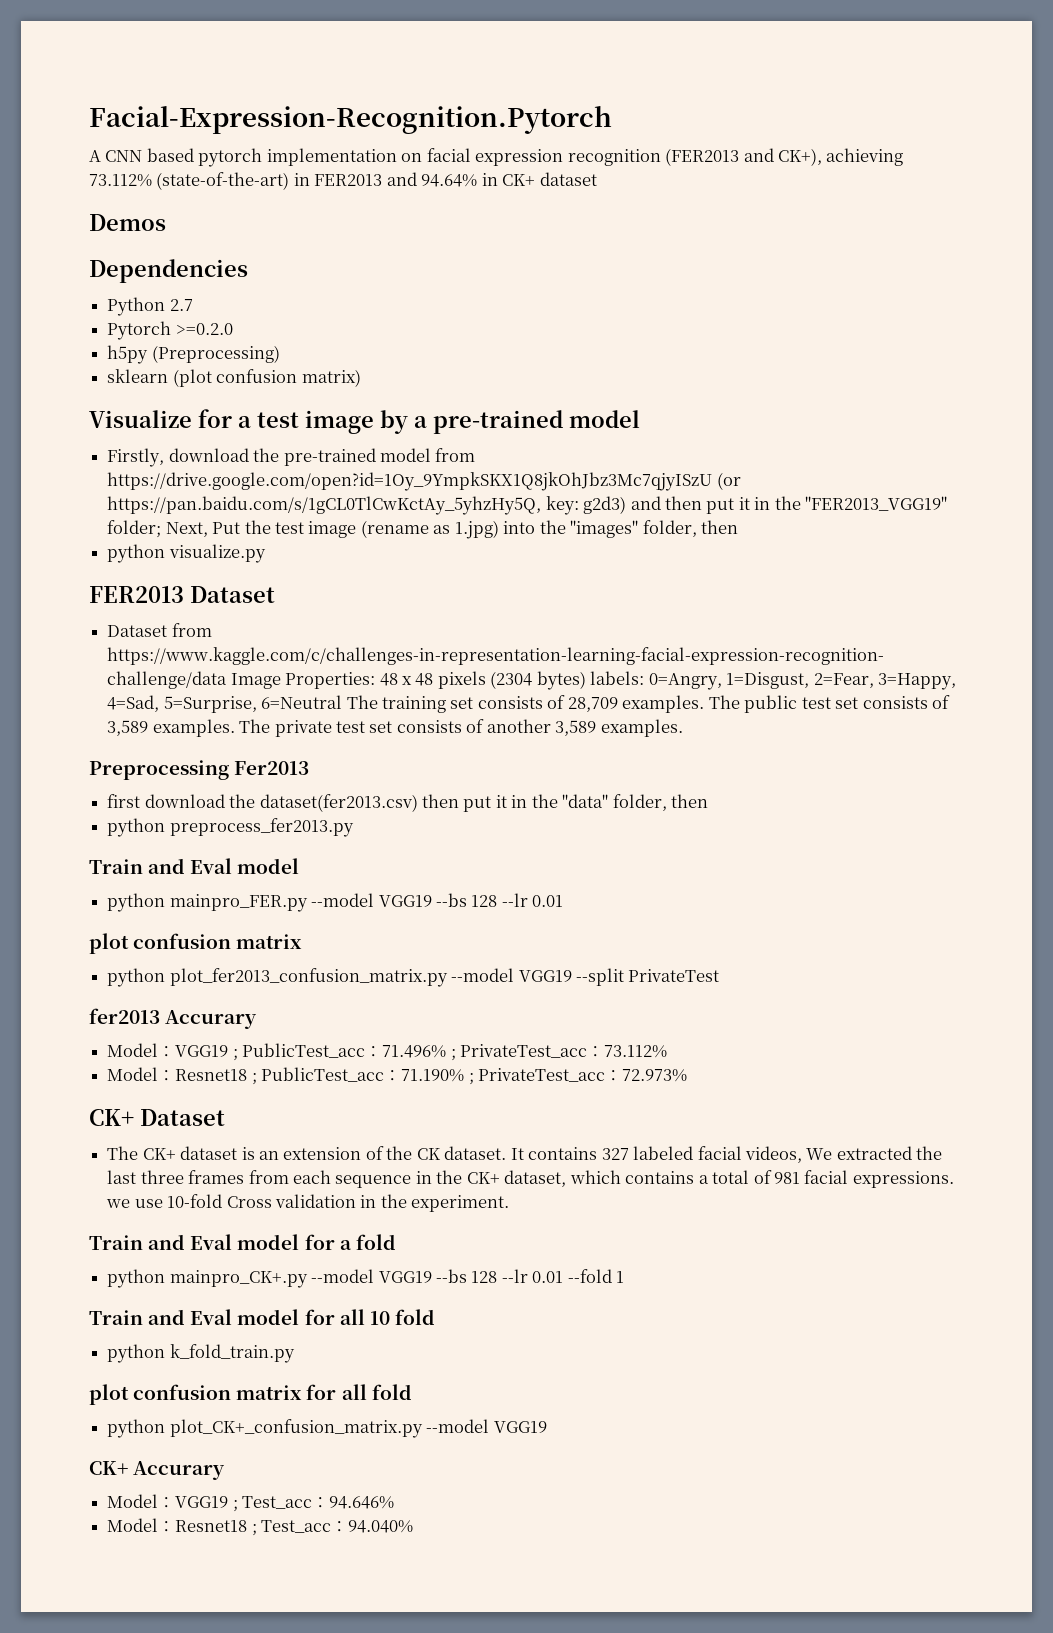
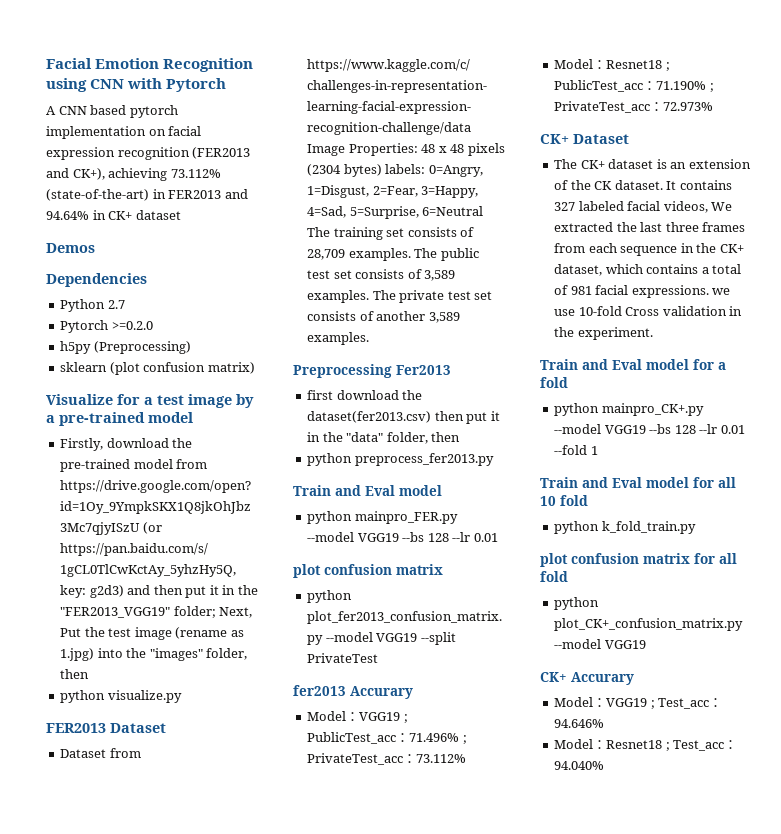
[89,106,612,134] Facial-Expression-Recognition.Pytorch -> [46,58,254,72] [46,78,227,92] Facial Emotion Recognition using CNN with Pytorch

